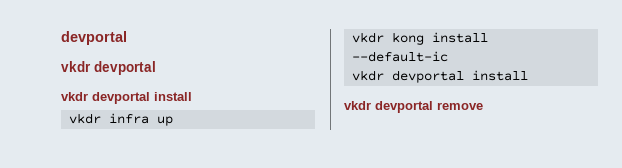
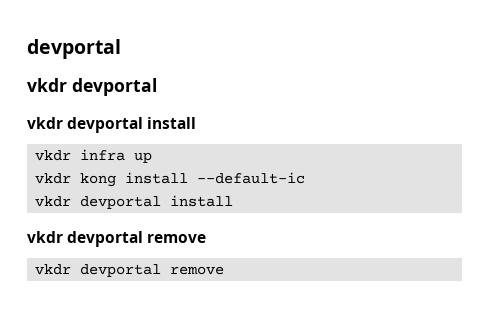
(483, 106) none -> [34,264,224,277] // vkdr devportal remove

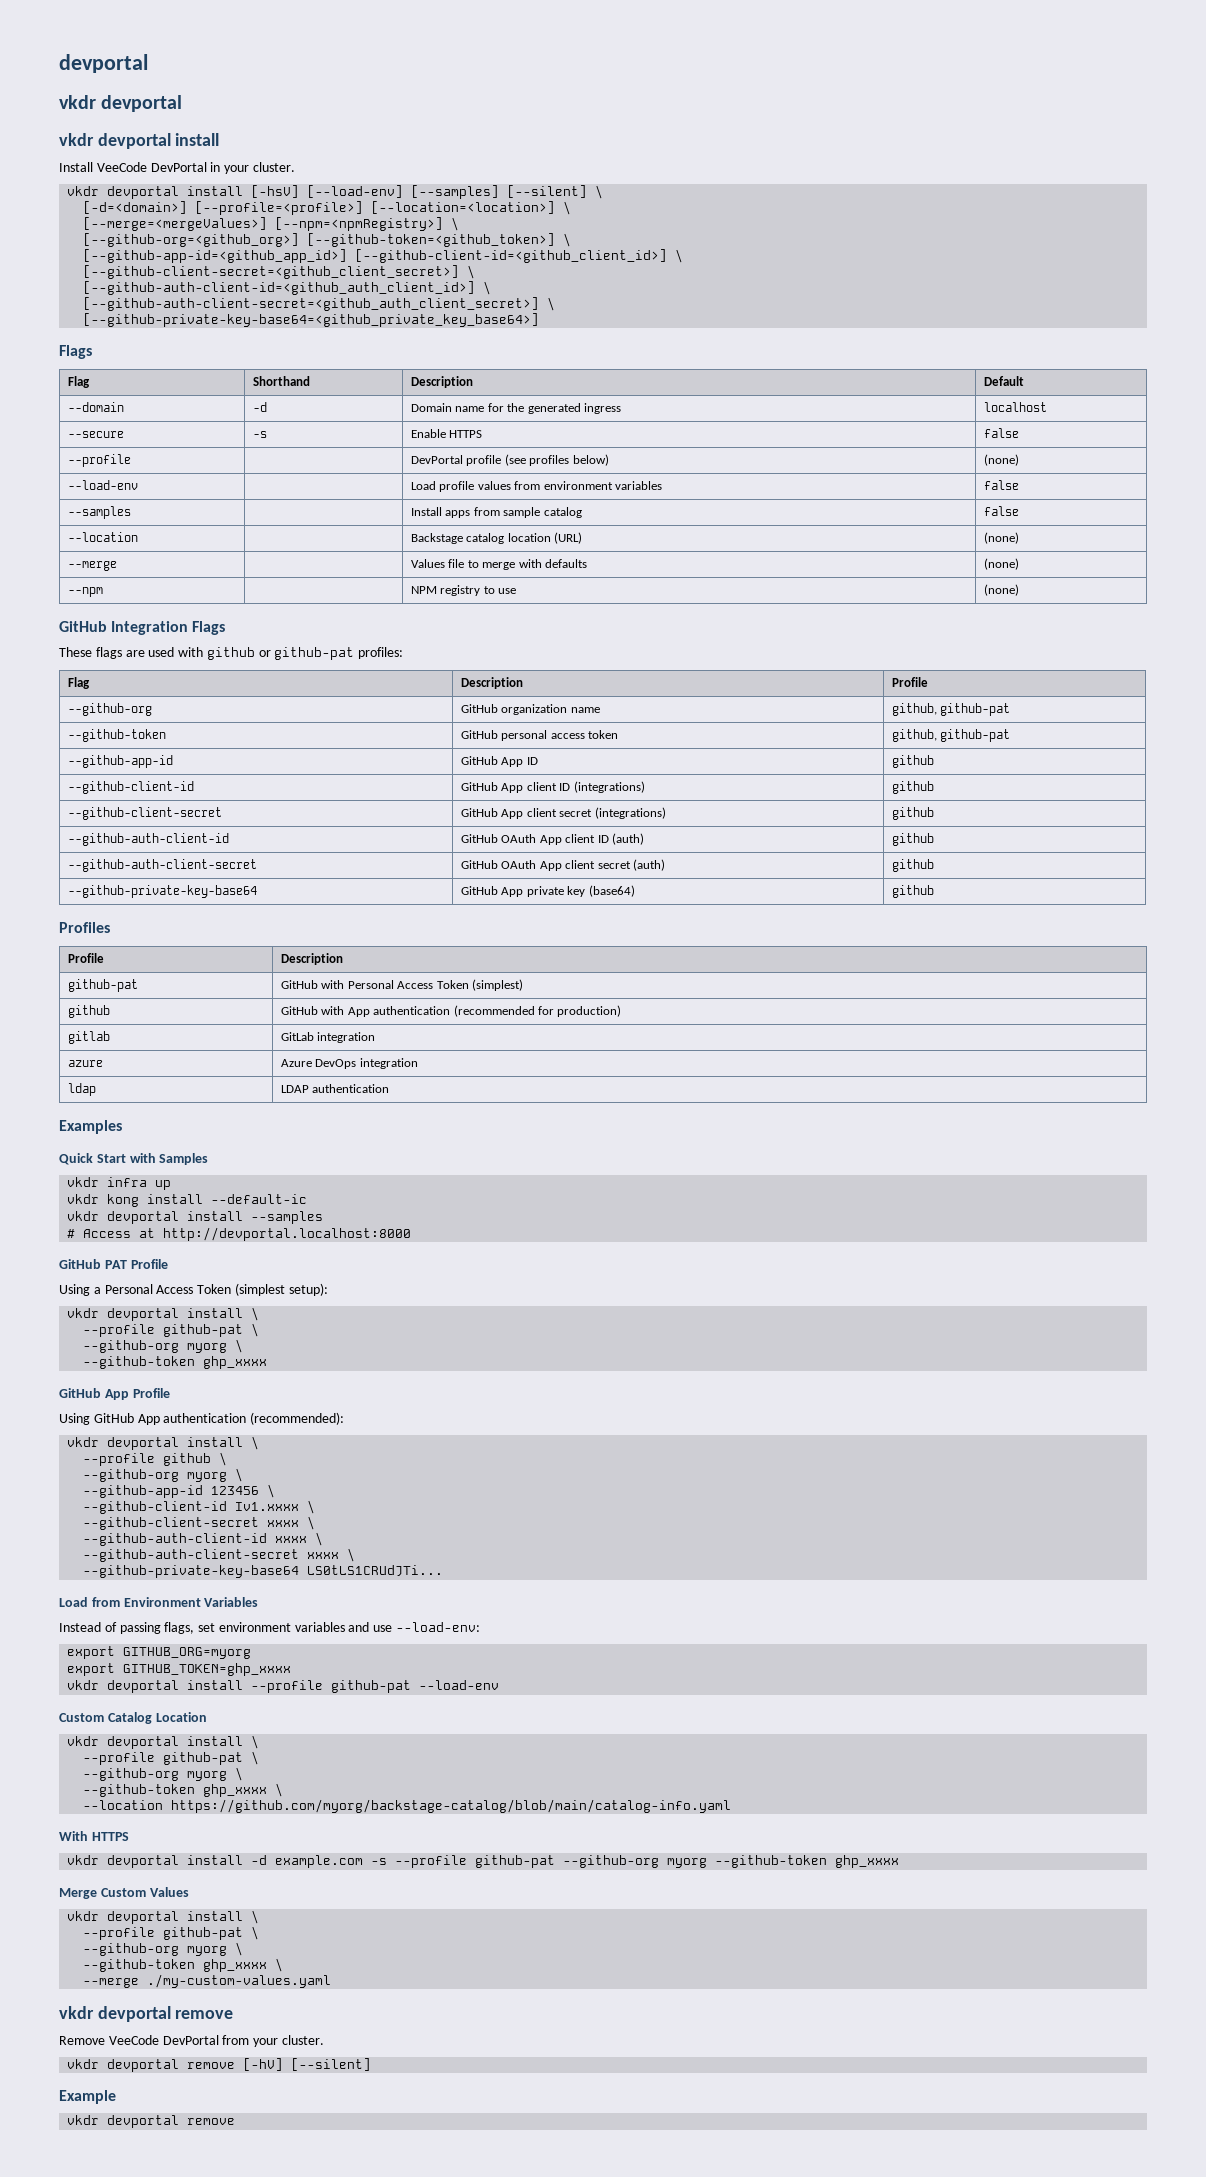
(197, 123) none -> [59,162,295,174] [67,185,604,199] [83,201,572,215] [83,217,460,231] [83,233,572,247] [83,249,684,263] [83,265,476,279] [83,281,492,295] [83,297,556,311] [83,313,540,327] [59,345,92,359] [68,376,91,388] [253,376,311,386] [411,376,474,388] [984,376,1025,386] [68,402,125,412] [253,402,268,412] [411,403,621,414] [984,402,1048,412] [68,431,125,438] [253,431,268,438] [411,429,483,438] [984,428,1020,438] [68,454,132,467] [411,454,609,466] [984,454,1020,466] [68,480,139,490] [411,481,662,492] [984,480,1020,490] [68,506,132,519] [411,507,582,518] [984,506,1020,516] [68,532,139,542] [411,532,583,544] [984,532,1020,544] [68,561,118,571] [411,559,587,570] [984,558,1020,570] [68,587,104,597] [411,585,517,596] [984,584,1020,596] [59,621,226,635] [59,647,404,660] [68,677,91,689] [461,677,524,689] [892,677,929,687] [68,703,153,716] [461,704,600,715] [892,703,1011,716] [68,729,167,742] [461,730,619,741] [892,729,1011,742] [68,755,174,768] [461,756,538,767] [892,755,935,768] [68,781,195,794] [461,781,645,793] [892,781,935,794] [68,807,223,820] [461,807,666,819] [892,807,935,820] [68,833,230,846] [461,833,644,845] [892,833,935,846] [68,859,258,872] [461,859,665,871] [892,859,935,872] [68,885,258,898] [461,885,635,897] [892,885,935,898] [59,922,110,933] [68,953,105,963] [281,953,344,965] [68,979,139,992] [281,979,523,991] [68,1005,111,1018] [281,1005,622,1017] [68,1031,111,1044] [281,1032,376,1043] [68,1060,104,1067] [281,1058,418,1069] [68,1083,97,1096] [281,1084,390,1093] [59,1120,122,1134] [59,1153,209,1165] // Install VeeCode DevPortal in your cluster. // vkdr devportal install [-hsV] [--load-env] [--samples] [--silent] \ // [-d=<domain>] [--profile=<profile>] [--location=<location>] \ // [--merge=<mergeValues>] [--npm=<npmRegistry>] \ // [--github-org=<github_org>] [--github-token=<github_token>] \ // [--github-app-id=<github_app_id>] [--github-client-id=<github_client_id>] \ // [--github-client-secret=<github_client_secret>] \ // [--github-auth-client-id=<github_auth_client_id>] \ // [--github-auth-client-secret=<github_auth_client_secret>] \ // [--github-private-key-base64=<github_private_key_base64>] // Flags // Flag | Shorthand | Description | Default // --domain | -d | Domain name for the generated ingress | localhost // --secure | -s | Enable HTTPS | false // --profile | | DevPortal profile (see profiles below) | (none) // --load-env | | Load profile values from environment variables | false // --samples | | Install apps from sample catalog | false // --location | | Backstage catalog location (URL) | (none) // --merge | | Values file to merge with defaults | (none) // --npm | | NPM registry to use | (none) // GitHub Integration Flags // These flags are used with github or github-pat profiles: // Flag | Description | Profile // --github-org | GitHub organization name | github, github-pat // --github-token | GitHub personal access token | github, github-pat // --github-app-id | GitHub App ID | github // --github-client-id | GitHub App client ID (integrations) | github // --github-client-secret | GitHub App client secret (integrations) | github // --github-auth-client-id | GitHub OAuth App client ID (auth) | github // --github-auth-client-secret | GitHub OAuth App client secret (auth) | github // --github-private-key-base64 | GitHub App private key (base64) | github // Profiles // Profile | Description // github-pat | GitHub with Personal Access Token (simplest) // github | GitHub with App authentication (recommended for production) // gitlab | GitLab integration // azure | Azure DevOps integration // ldap | LDAP authentication // Examples // Quick Start with Samples
[27,231,207,247] // vkdr devportal remove -> [251,1211,324,1224] [67,1227,412,1241] [59,1259,168,1269] [59,1283,328,1296] [67,1307,260,1321] [83,1323,260,1337] [83,1339,244,1353] [83,1356,268,1369] [59,1388,170,1400] [59,1412,345,1425] [67,1436,260,1450] [83,1452,228,1466] [83,1468,244,1482] [83,1484,276,1498] [83,1500,316,1514] [83,1516,316,1530] [83,1532,324,1546] [83,1548,356,1562] [83,1565,444,1578] [59,1597,259,1607] [59,1622,481,1634] [67,1646,252,1659] [67,1663,292,1676] [67,1680,500,1693] [59,1712,207,1724] [67,1735,260,1749] [83,1751,260,1765] [83,1767,244,1781] [83,1783,284,1797] [83,1799,732,1813] [59,1831,129,1841] [67,1855,900,1868] [59,1887,189,1899] [67,1910,260,1924] [83,1926,260,1940] [83,1942,244,1956] [83,1958,284,1972] [83,1974,332,1988] [59,2006,234,2022] [59,2035,324,2047] [67,2058,372,2072] [59,2090,116,2104] --samples // # Access at http://devportal.localhost:8000 // GitHub PAT Profile // Using a Personal Access Token (simplest setup): // vkdr devportal install \ // --profile github-pat \ // --github-org myorg \ // --github-token ghp_xxxx // GitHub App Profile // Using GitHub App authentication (recommended): // vkdr devportal install \ // --profile github \ // --github-org myorg \ // --github-app-id 123456 \ // --github-client-id Iv1.xxxx \ // --github-client-secret xxxx \ // --github-auth-client-id xxxx \ // --github-auth-client-secret xxxx \ // --github-private-key-base64 LS0tLS1CRUdJTi... // Load from Environment Variables // Instead of passing flags, set environment variables and use --load-env: // export GITHUB_ORG=myorg // export GITHUB_TOKEN=ghp_xxxx // vkdr devportal install --profile github-pat --load-env // Custom Catalog Location // vkdr devportal install \ // --profile github-pat \ // --github-org myorg \ // --github-token ghp_xxxx \ // --location https://github.com/myorg/backstage-catalog/blob/main/catalog-info.yaml // With HTTPS // vkdr devportal install -d example.com -s --profile github-pat --github-org myorg --github-token ghp_xxxx // Merge Custom Values // vkdr devportal install \ // --profile github-pat \ // --github-org myorg \ // --github-token ghp_xxxx \ // --merge ./my-custom-values.yaml // vkdr devportal remove // Remove VeeCode DevPortal from your cluster. // vkdr devportal remove [-hV] [--silent] // Example

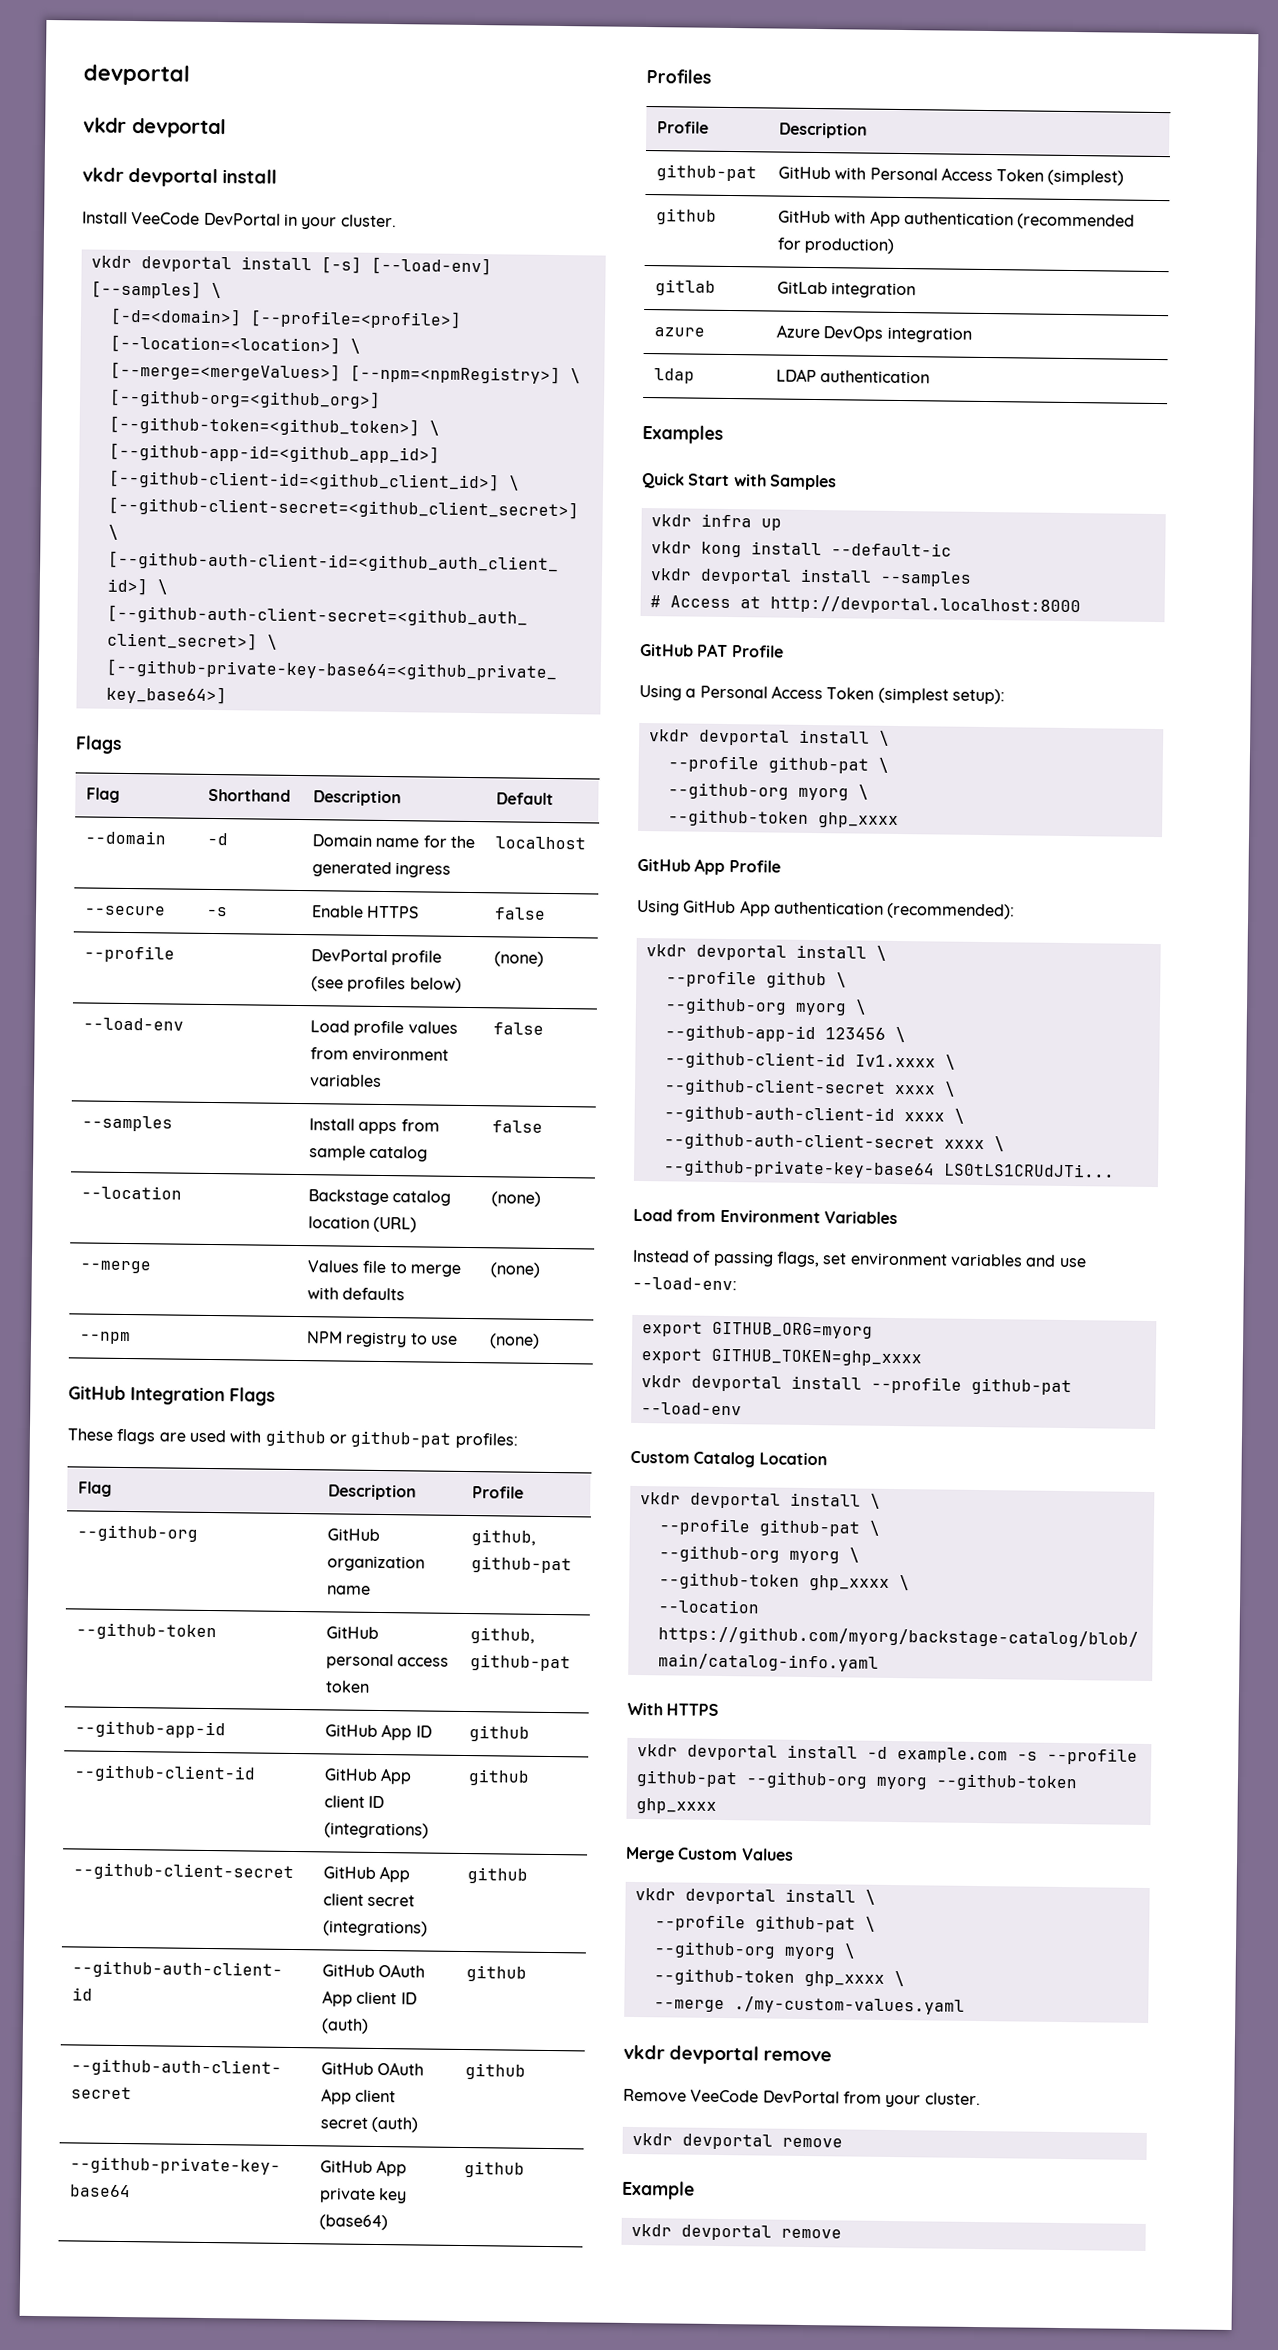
[251,185,300,198] [-hsV] -> [320,256,362,274] [-s]
[507,185,588,198] [--silent] -> (202, 289) none
[243,2058,372,2071] [-hV] [--silent] -> (843, 2142) none

